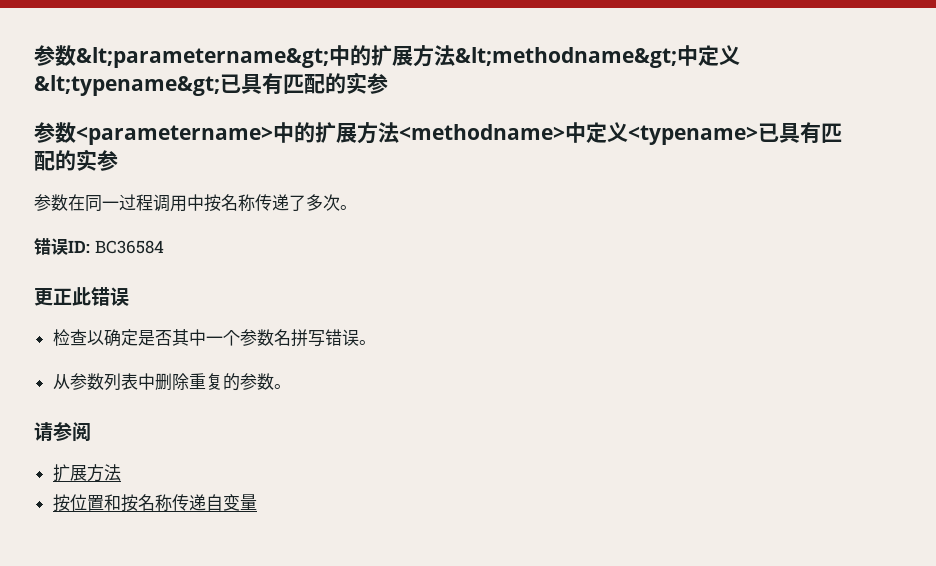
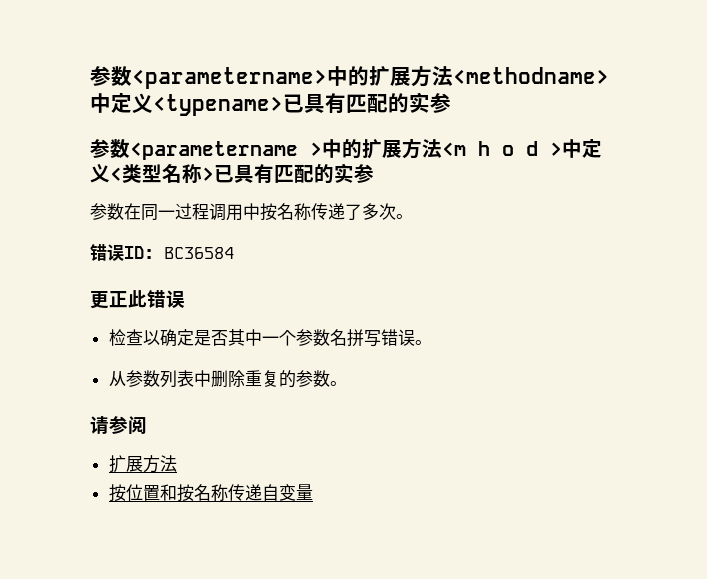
[34,45,740,68] [34,72,388,96] [34,122,76,143] 参数&lt;parametername&gt;中的扩展方法&lt;methodname&gt;中定义&lt;typename&gt;已具有匹配的实参 // 参数 -> [90,66,132,86] 参数
(118, 160) none -> [90,138,602,160] [90,163,374,184] // 参数<parametername >中的扩展方法<m h o d >中定义<类型名称>已具有匹配的实参

